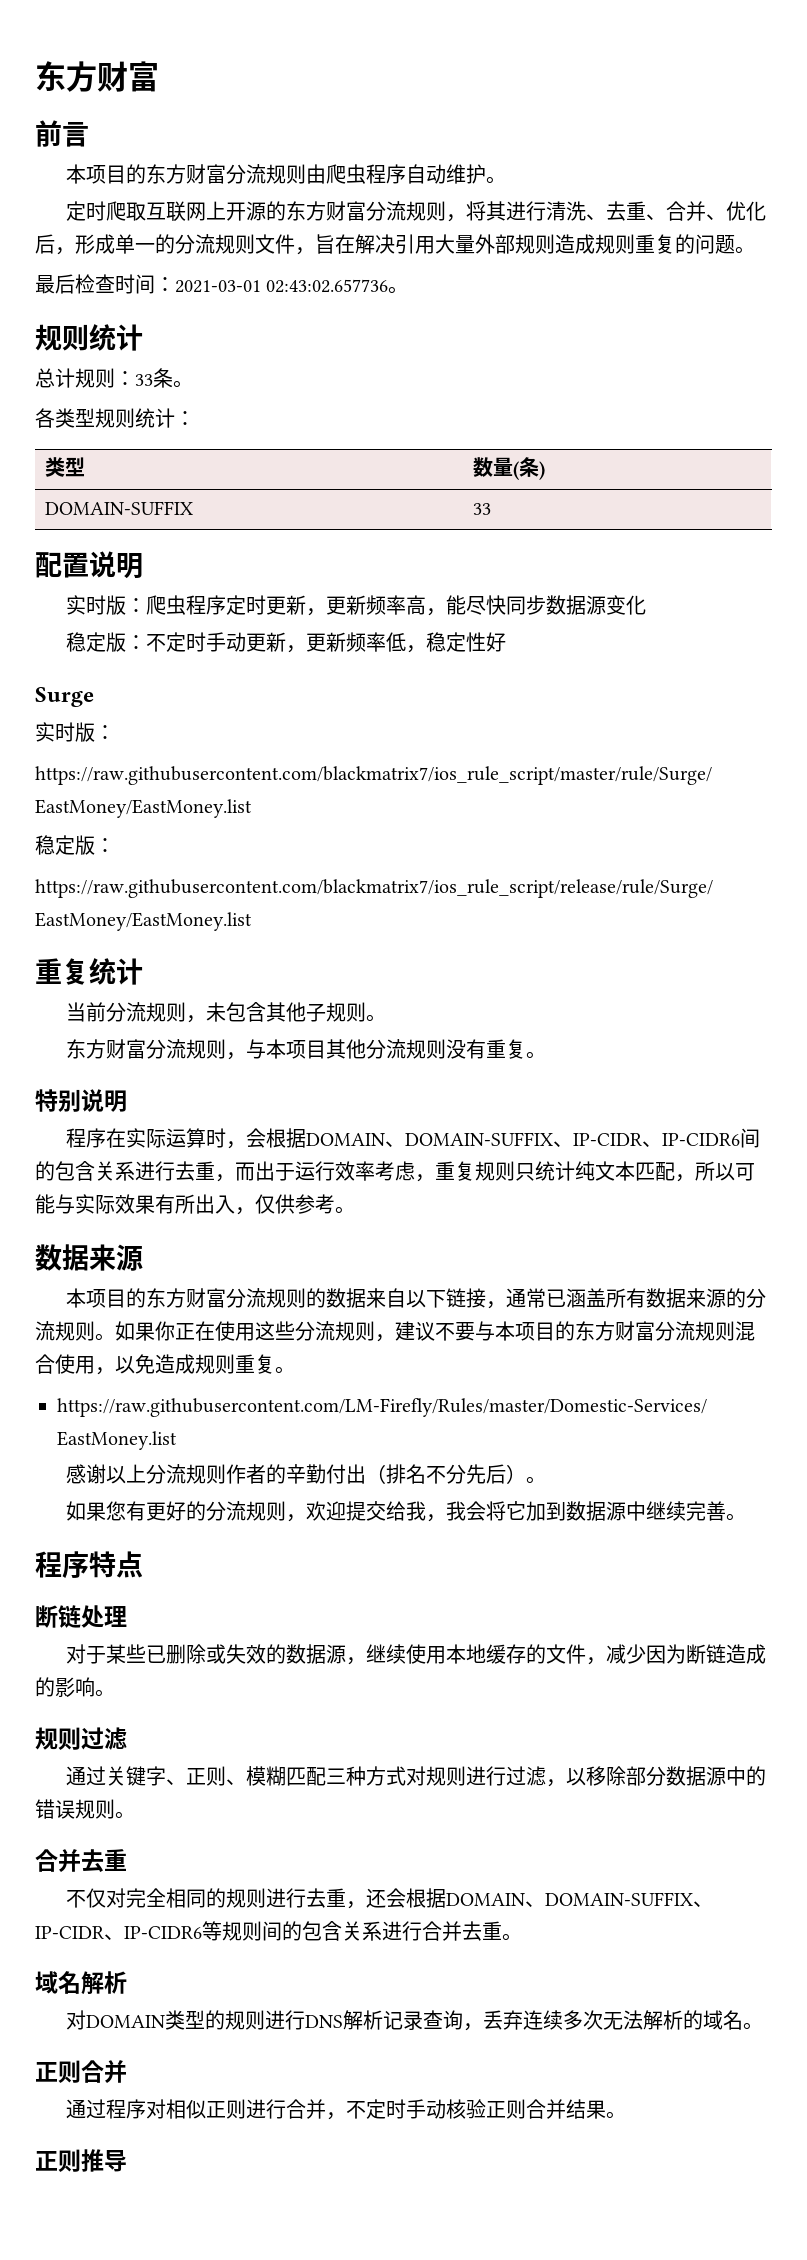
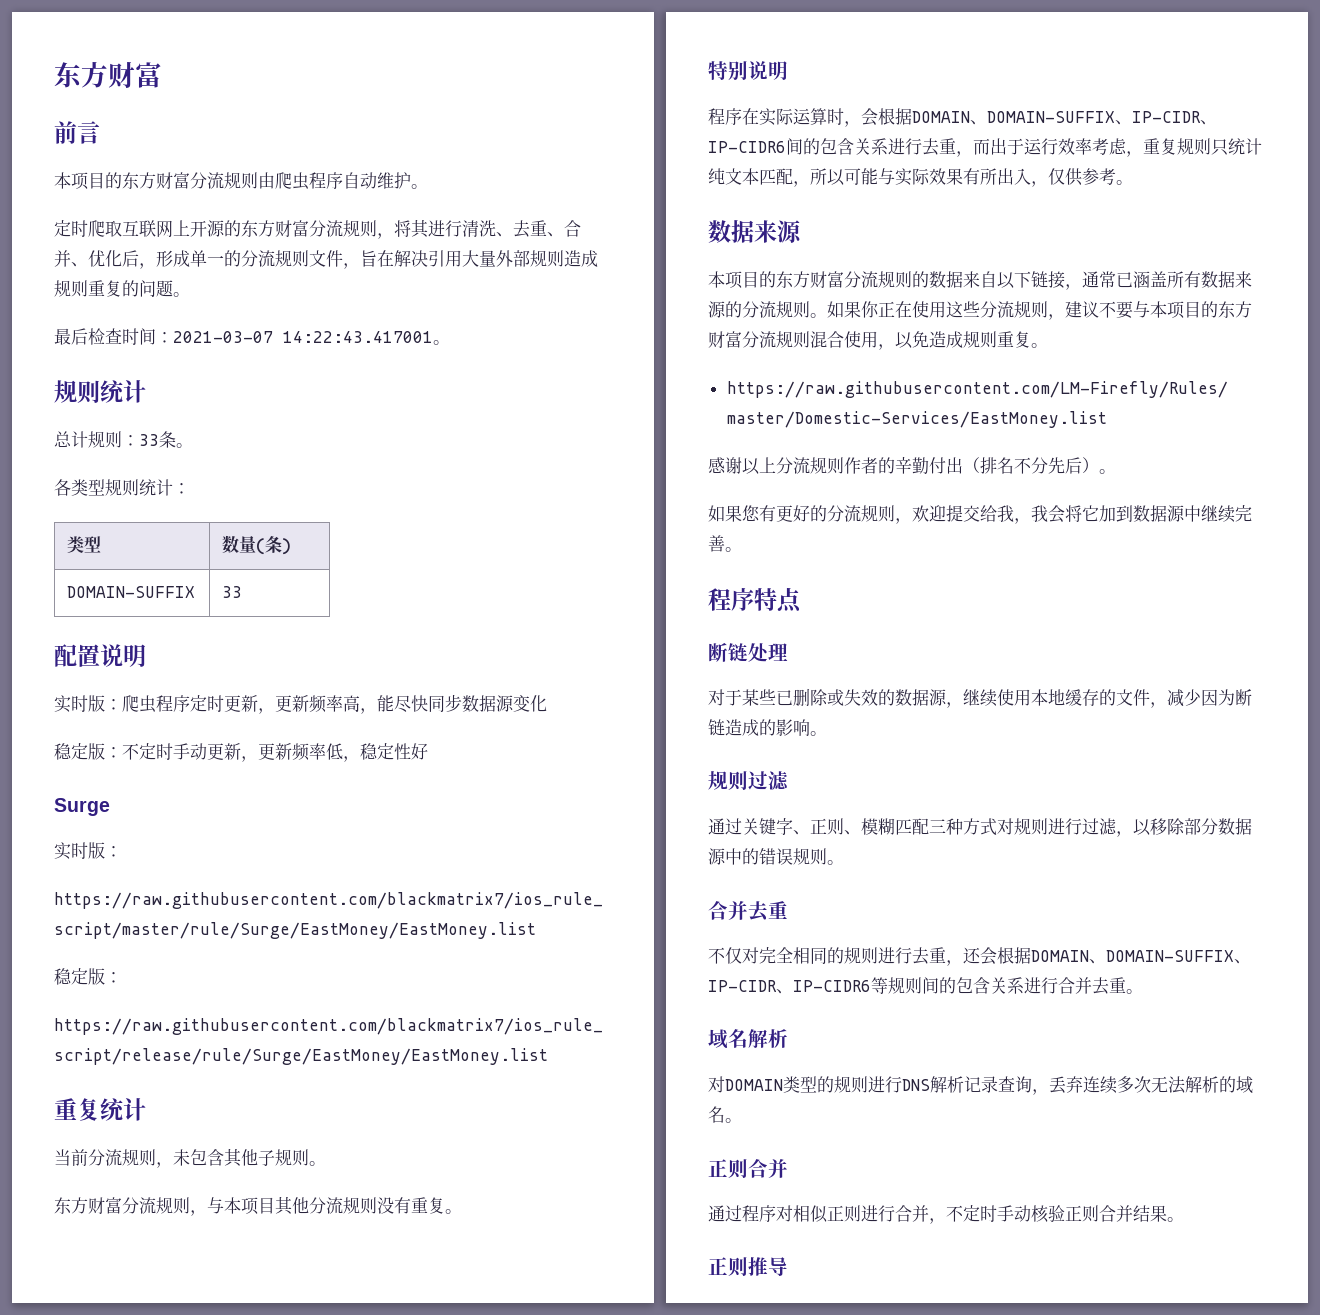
[175,279,389,293] 2021-03-01 02:43:02.657736 -> [173,331,433,343] 2021-03-07 14:22:43.417001

